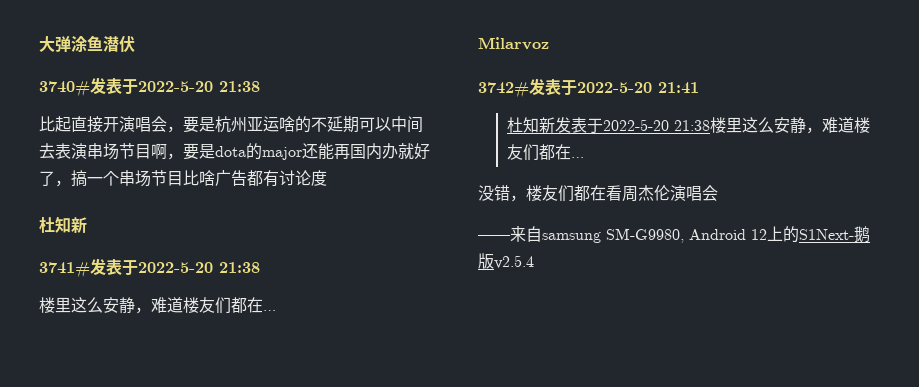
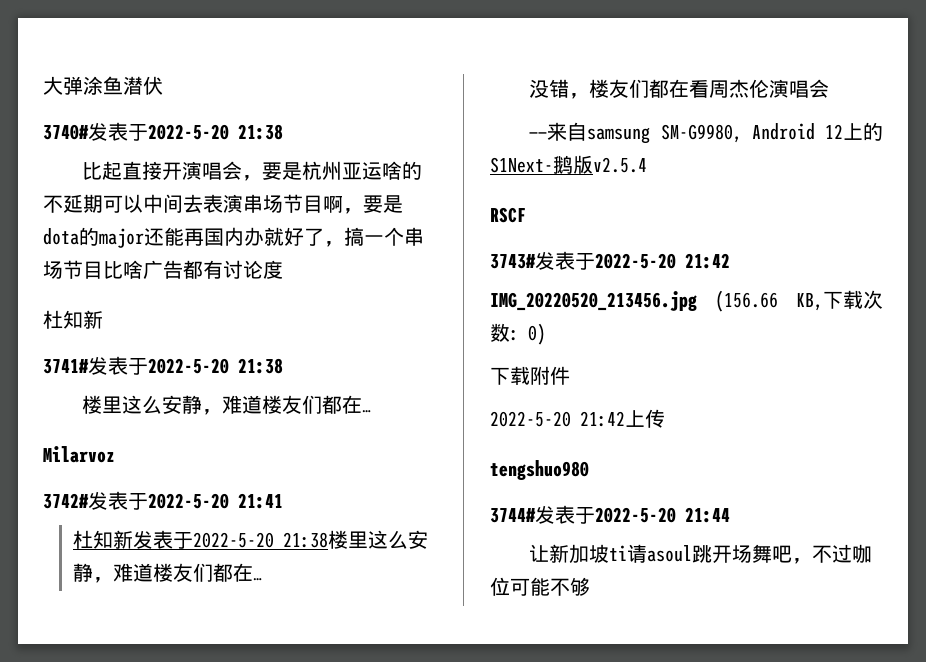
(534, 262) none -> [490,207,526,223] [490,251,730,270] [490,290,883,312] [490,323,546,345] [490,366,570,385] [490,409,665,428] [490,460,589,480] [490,505,730,524] [529,544,873,564] [490,577,590,596] // RSCF // 3743#发表于2022-5-20 21:42 // IMG_20220520_213456.jpg (156.66 KB,下载次数: 0) // 下载附件 // 2022-5-20 21:42上传 // tengshuo980 // 3744#发表于2022-5-20 21:44 // 让新加坡ti请asoul跳开场舞吧，不过咖位可能不够

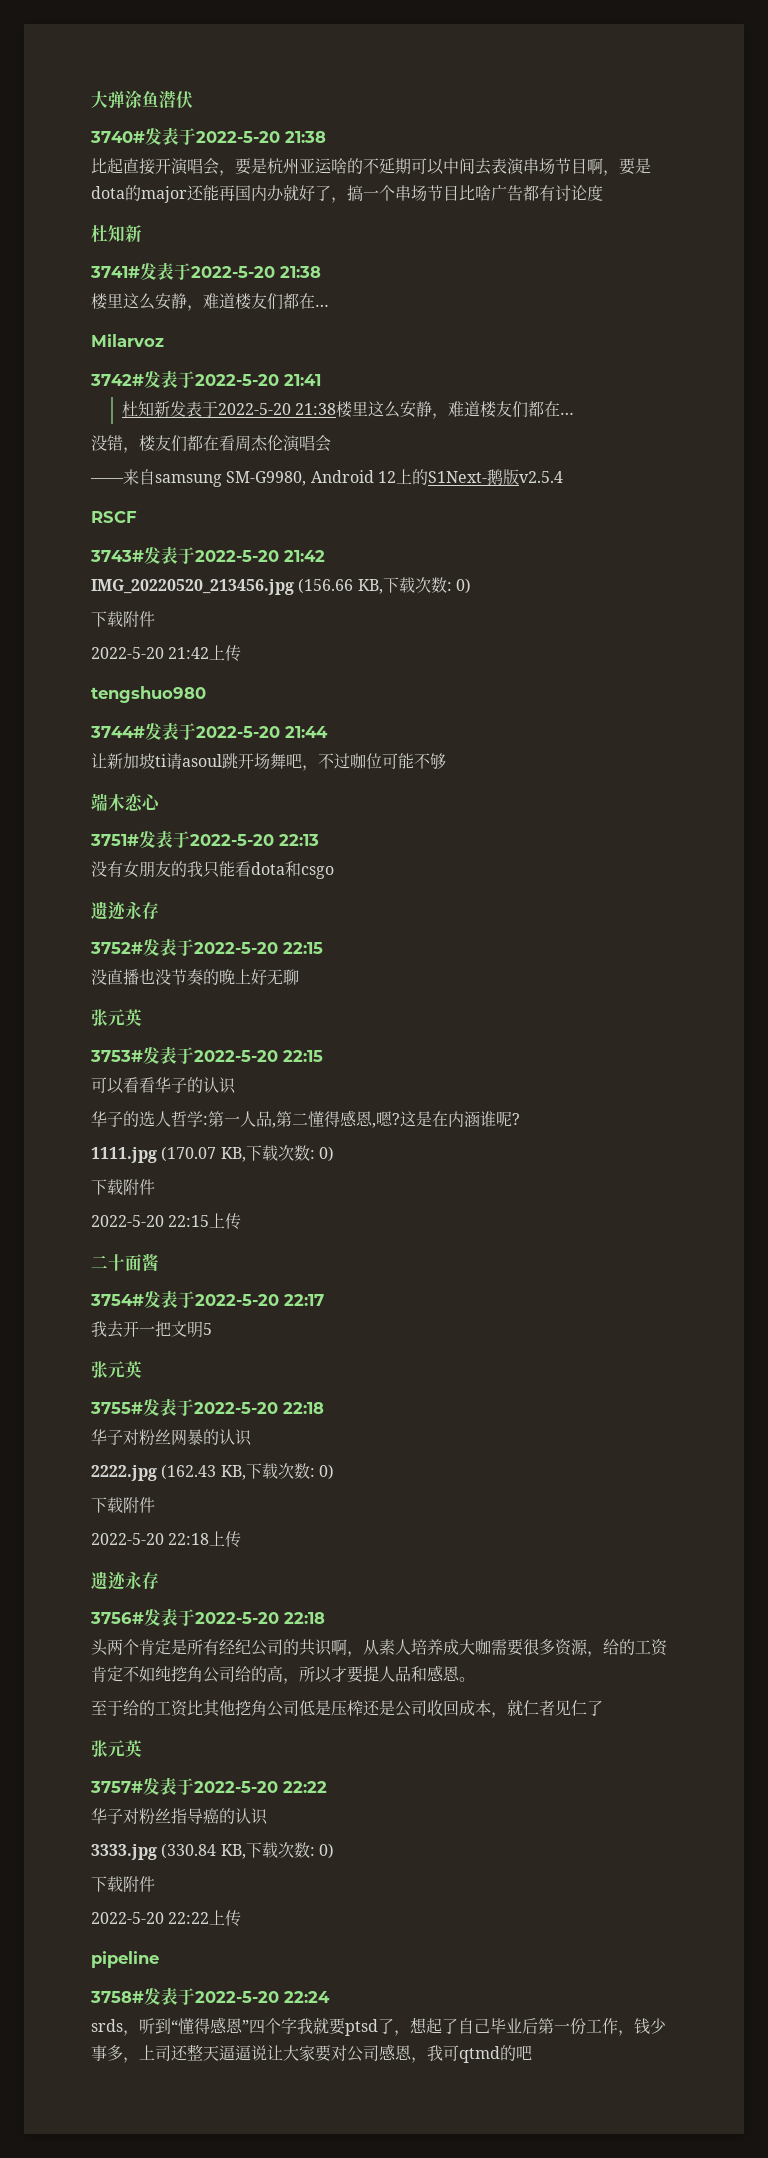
(590, 586) none -> [91,793,161,812] [90,830,319,848] [91,861,334,879] [91,901,159,920] [90,938,323,956] [91,968,299,986] [91,1009,142,1026] [90,1046,323,1064] [91,1077,236,1094] [91,1110,520,1128] [91,1145,334,1163] [91,1179,155,1196] [91,1213,242,1230] [91,1253,159,1272] [90,1290,324,1308] [91,1321,212,1338] [91,1361,142,1378] [90,1398,324,1416] [91,1429,252,1446] [91,1463,334,1481] [91,1497,155,1514] [91,1531,242,1548] [91,1571,159,1590] [90,1608,325,1626] [91,1639,668,1657] [91,1665,475,1684] [91,1700,603,1718] [91,1740,142,1757] [90,1777,327,1795] [91,1808,268,1825] [91,1842,334,1860] [91,1876,155,1893] [91,1910,242,1927] [91,1951,159,1968] [90,1987,330,2005] [91,2017,666,2036] [91,2044,532,2063] // 端木恋心 // 3751#发表于2022-5-20 22:13 // 没有女朋友的我只能看dota和csgo // 遗迹永存 // 3752#发表于2022-5-20 22:15 // 没直播也没节奏的晚上好无聊 // 张元英 // 3753#发表于2022-5-20 22:15 // 可以看看华子的认识 // 华子的选人哲学:第一人品,第二懂得感恩,嗯?这是在内涵谁呢? // 1111.jpg (170.07 KB,下载次数: 0) // 下载附件 // 2022-5-20 22:15上传 // 二十面酱 // 3754#发表于2022-5-20 22:17 // 我去开一把文明5 // 张元英 // 3755#发表于2022-5-20 22:18 // 华子对粉丝网暴的认识 // 2222.jpg (162.43 KB,下载次数: 0) // 下载附件 // 2022-5-20 22:18上传 // 遗迹永存 // 3756#发表于2022-5-20 22:18 // 头两个肯定是所有经纪公司的共识啊，从素人培养成大咖需要很多资源，给的工资肯定不如纯挖角公司给的高，所以才要提人品和感恩。 // 至于给的工资比其他挖角公司低是压榨还是公司收回成本，就仁者见仁了 // 张元英 // 3757#发表于2022-5-20 22:22 // 华子对粉丝指导癌的认识 // 3333.jpg (330.84 KB,下载次数: 0) // 下载附件 // 2022-5-20 22:22上传 // pipeline // 3758#发表于2022-5-20 22:24 // srds，听到“懂得感恩”四个字我就要ptsd了，想起了自己毕业后第一份工作，钱少事多，上司还整天逼逼说让大家要对公司感恩，我可qtmd的吧

